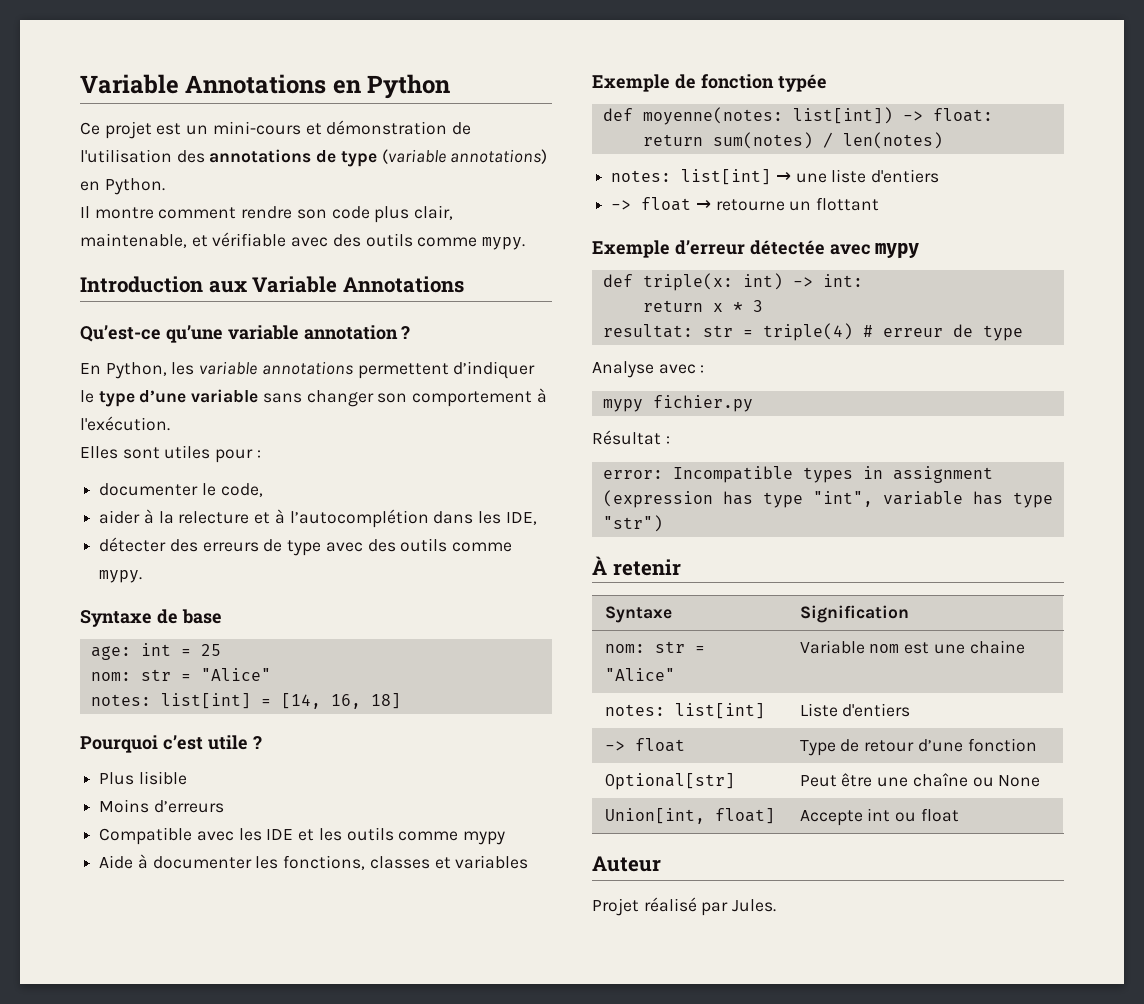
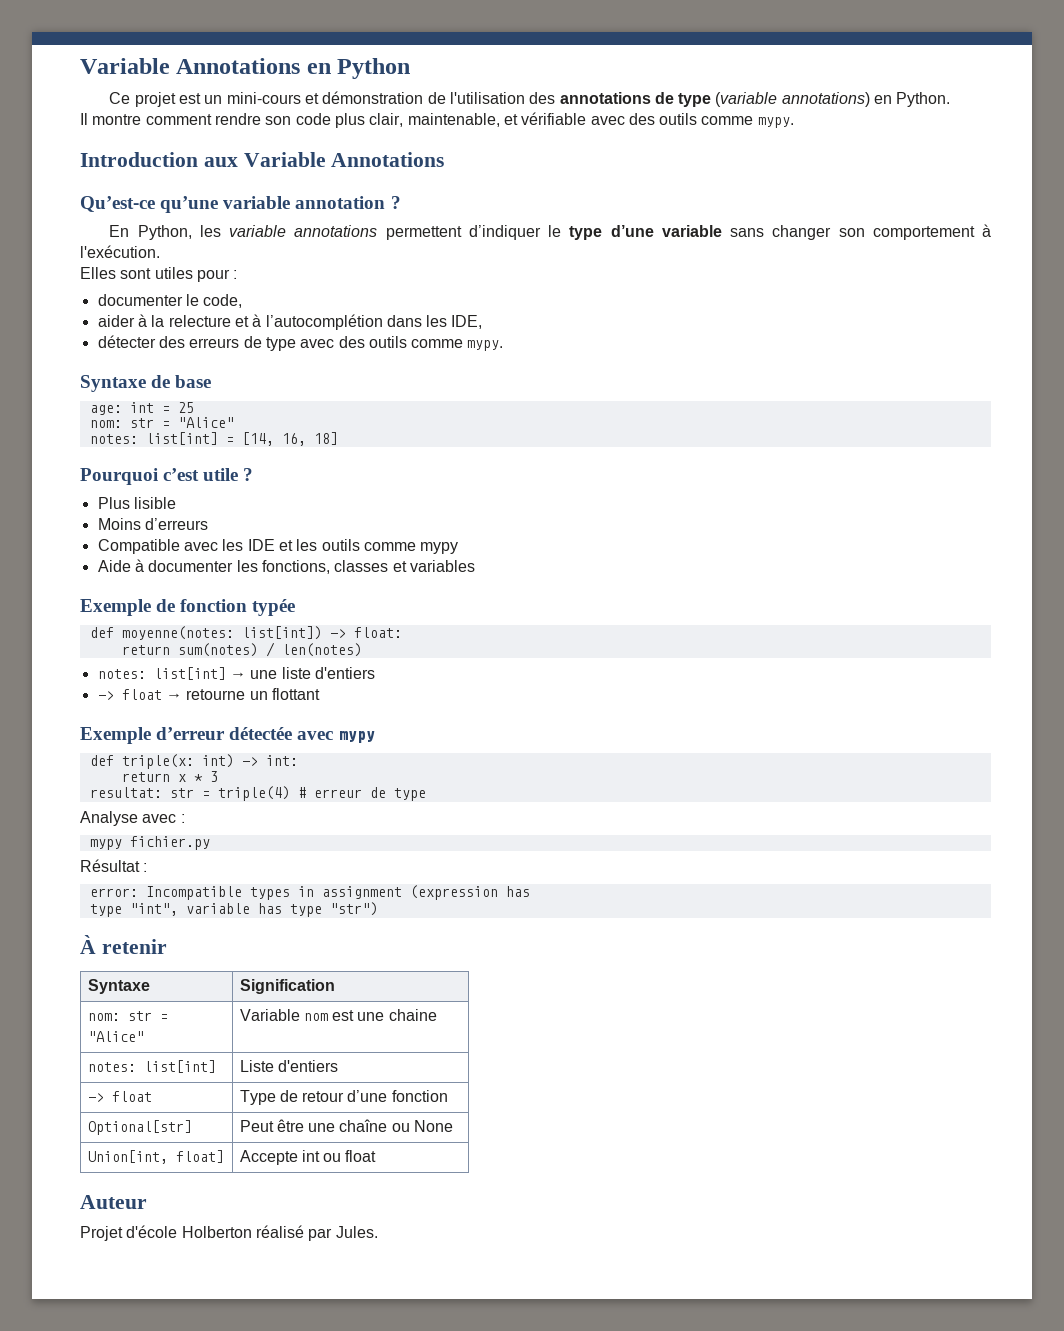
(753, 498) none -> (530, 891) //
(639, 907) none -> [126,1225,252,1238] d'école Holberton

